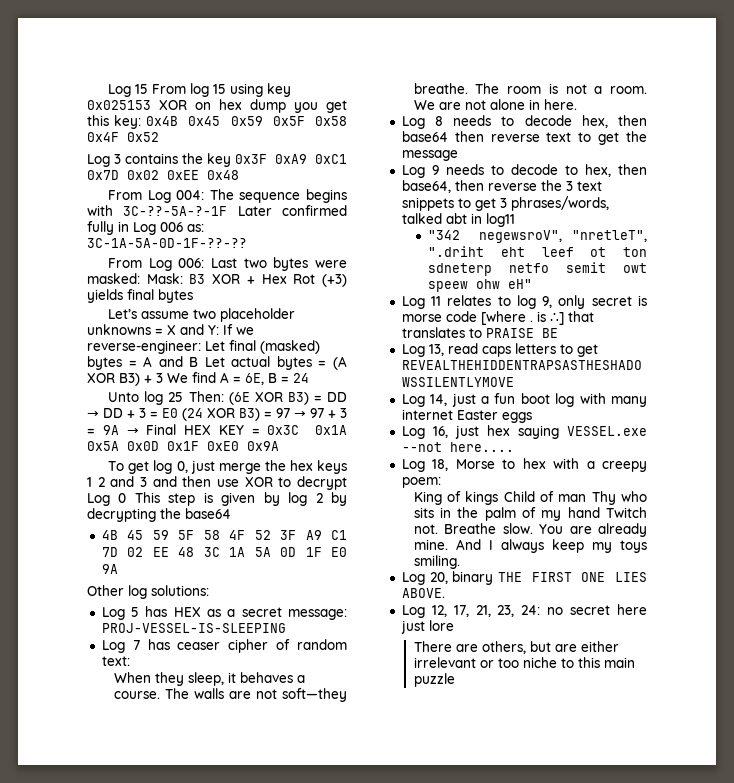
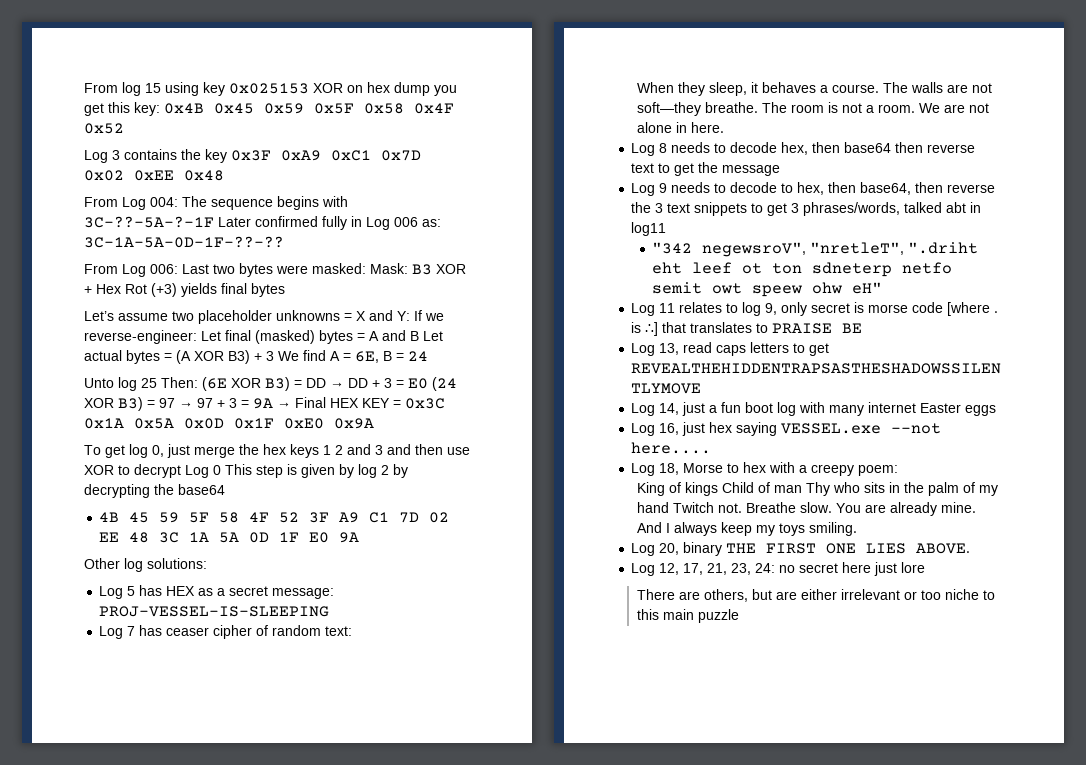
[108,84,149,97] Log 15 -> (84, 88) none

